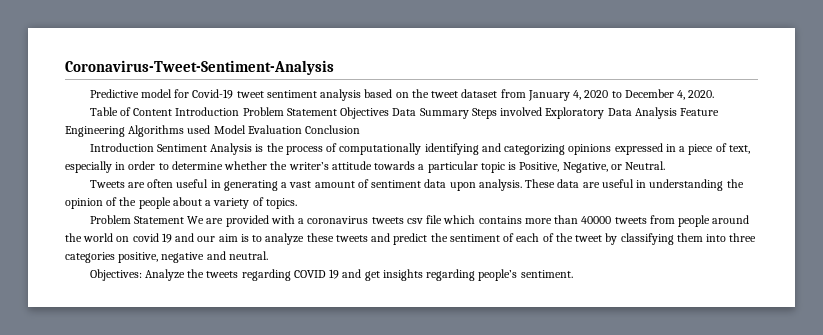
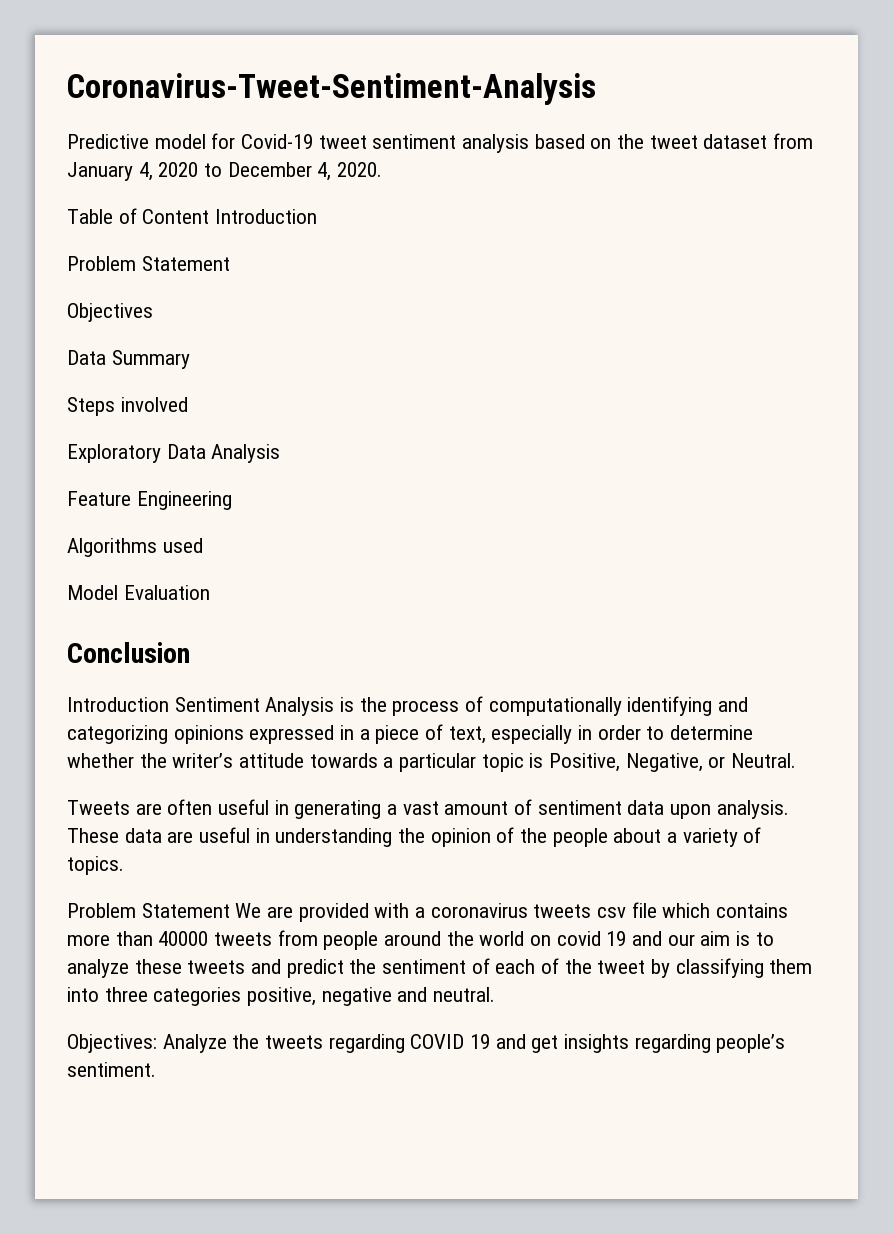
[242,107,337,116] Problem Statement -> [67,256,230,271] // Problem Statement //
(390, 113) none -> (153, 312) //
(469, 113) none -> (190, 359) //
(543, 111) none -> (188, 404) //
(677, 113) none -> (281, 453) //
(125, 131) none -> (232, 500) //
(211, 129) none -> (203, 545) //
(302, 129) none -> (210, 592) //

